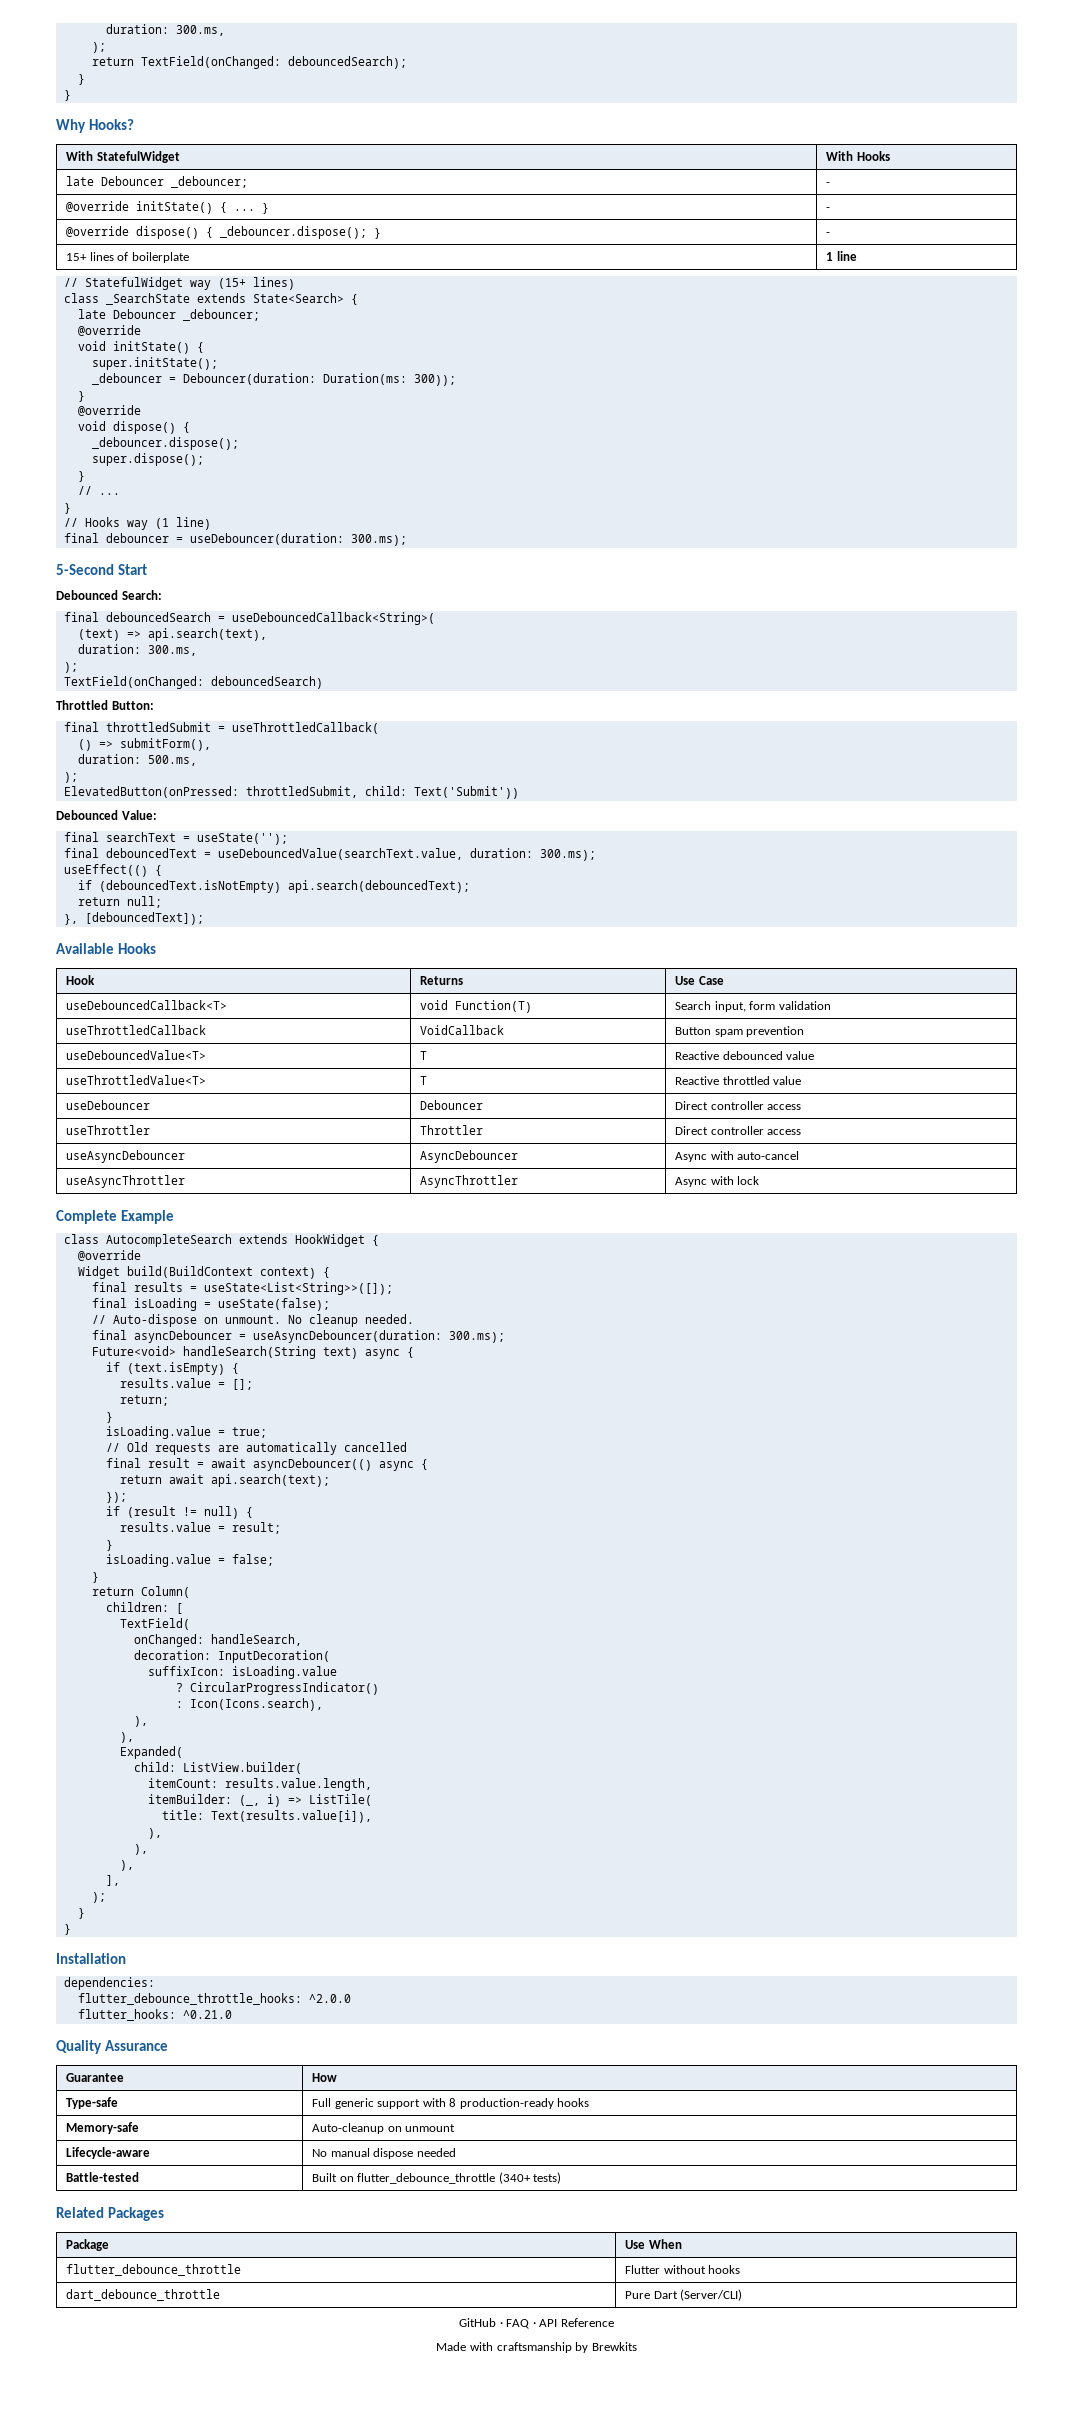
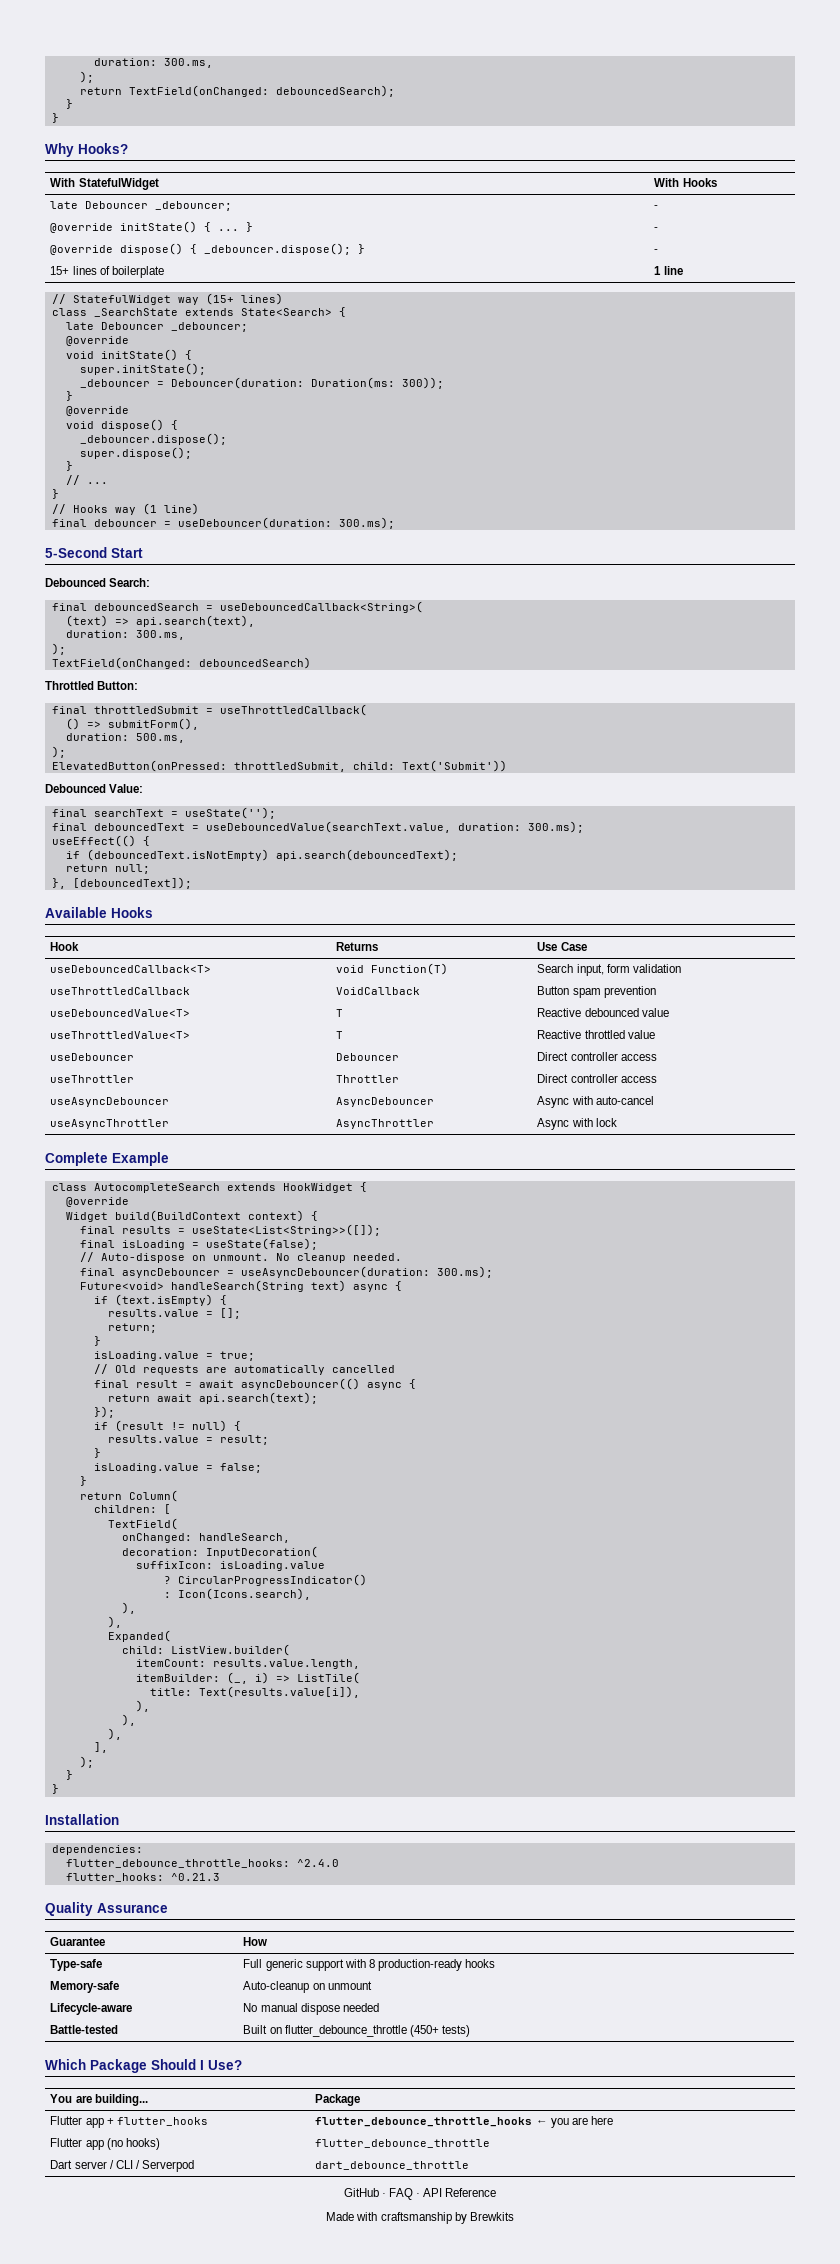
[308,1994,351,2003] ^2.0.0 -> [296,1859,339,1867] ^2.4.0
[182,2010,232,2019] ^0.21.0 -> [170,1873,220,1881] ^0.21.3
[498,2172,531,2184] (340+ -> [409,2025,439,2037] (450+
[56,2207,165,2221] [66,2239,110,2251] [625,2239,682,2249] [66,2264,242,2276] [625,2265,741,2274] [66,2289,221,2301] [625,2289,743,2301] Related Packages // Package | Use When // flutter_debounce_throttle | Flutter without hooks // dart_debounce_throttle | Pure Dart (Server/CLI) -> [45,2059,242,2073] [50,2094,148,2106] [315,2094,361,2106] [50,2116,208,2128] [315,2116,613,2128] [50,2138,160,2150] [315,2139,491,2148] [50,2160,195,2172] [315,2161,470,2170] Which Package Should I Use? // You are building... | Package // Flutter app + flutter_hooks | flutter_debounce_throttle_hooks ← you are here // Flutter app (no hooks) | flutter_debounce_throttle // Dart server / CLI / Serverpod | dart_debounce_throttle

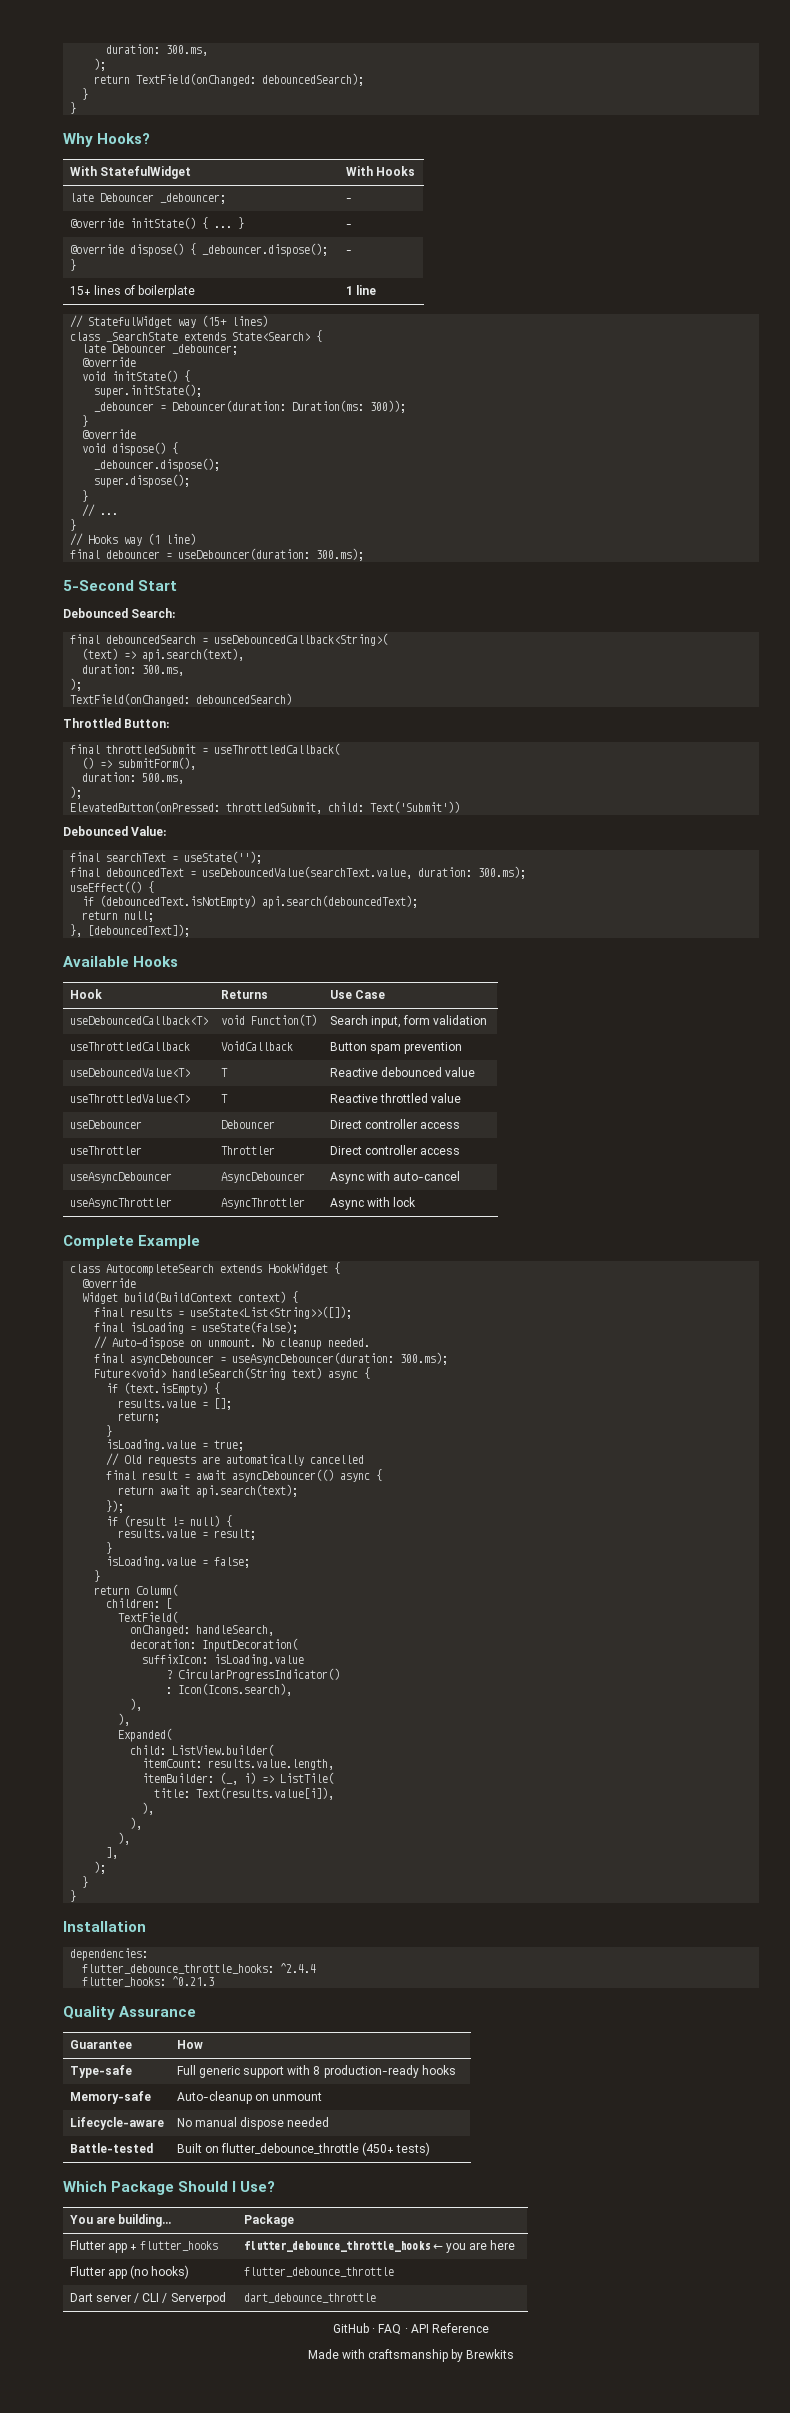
[296,1859,339,1867] ^2.4.0 -> [280,1963,317,1973] ^2.4.4

